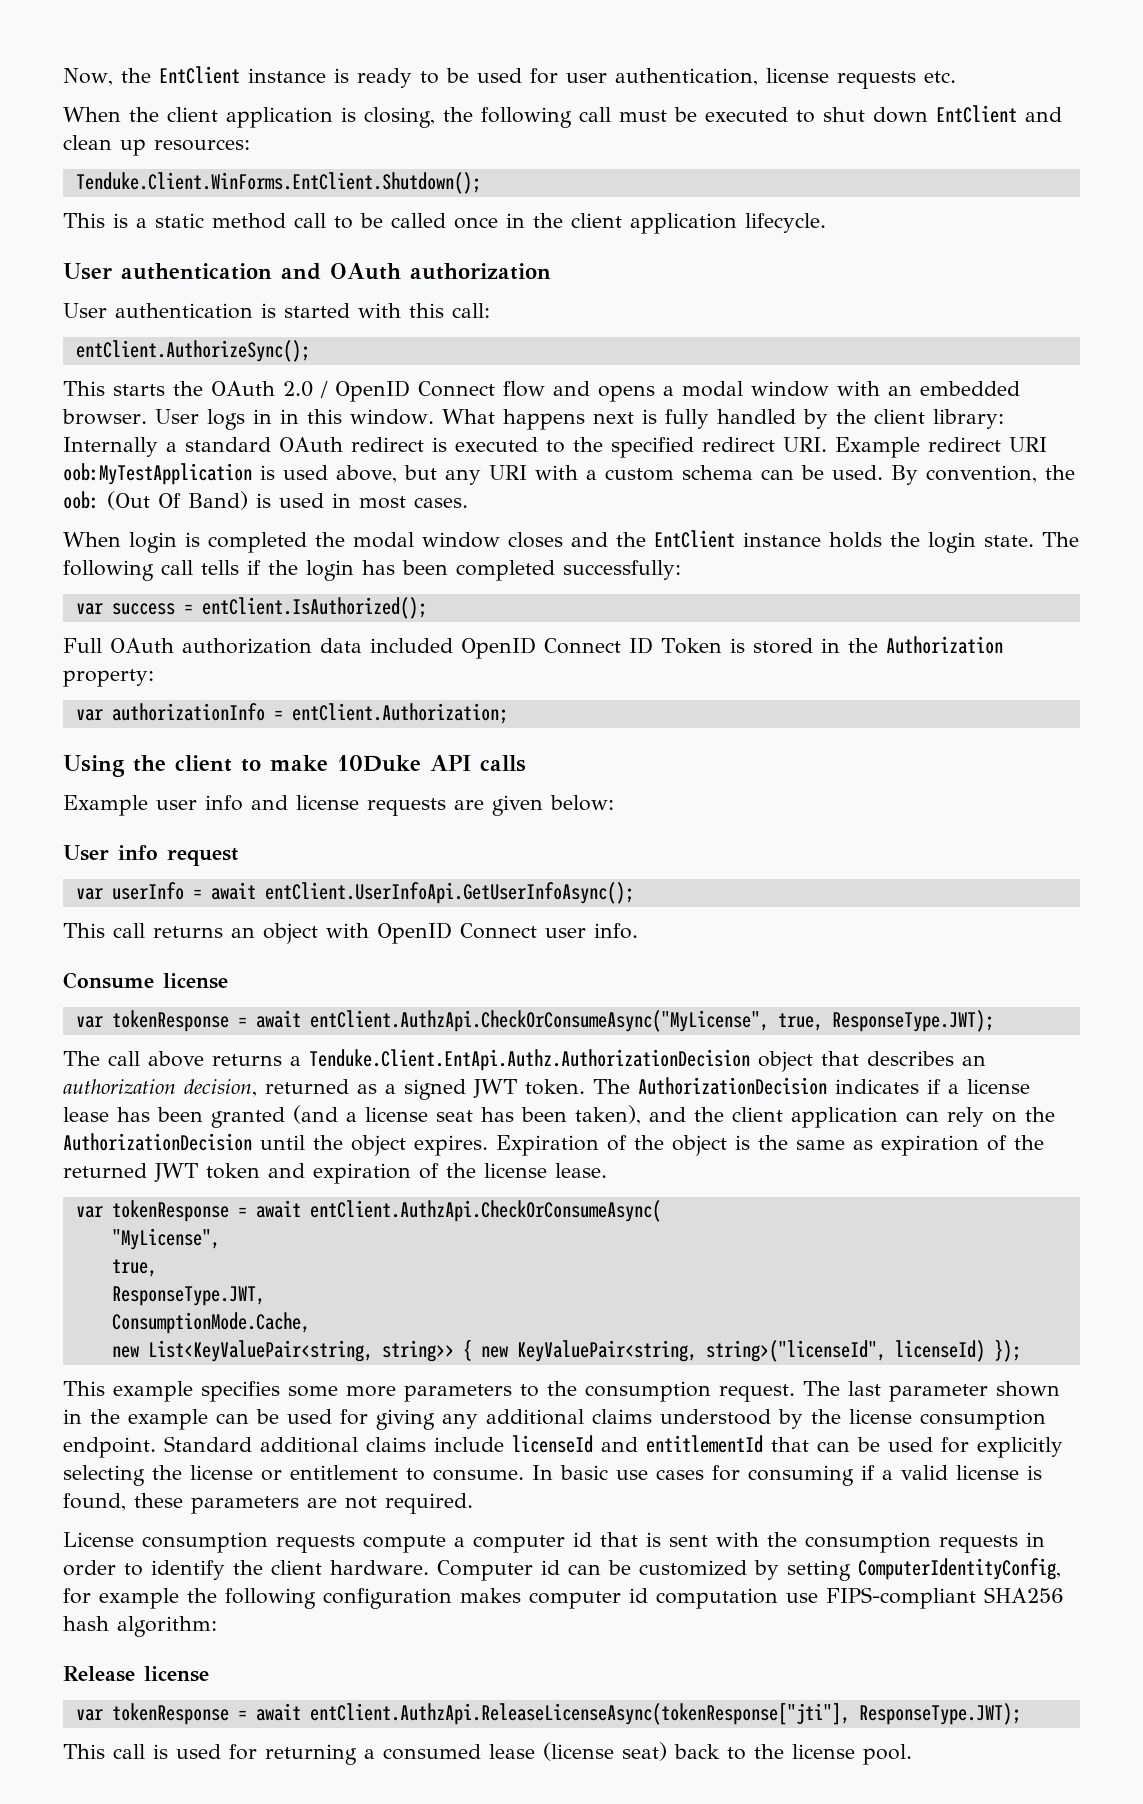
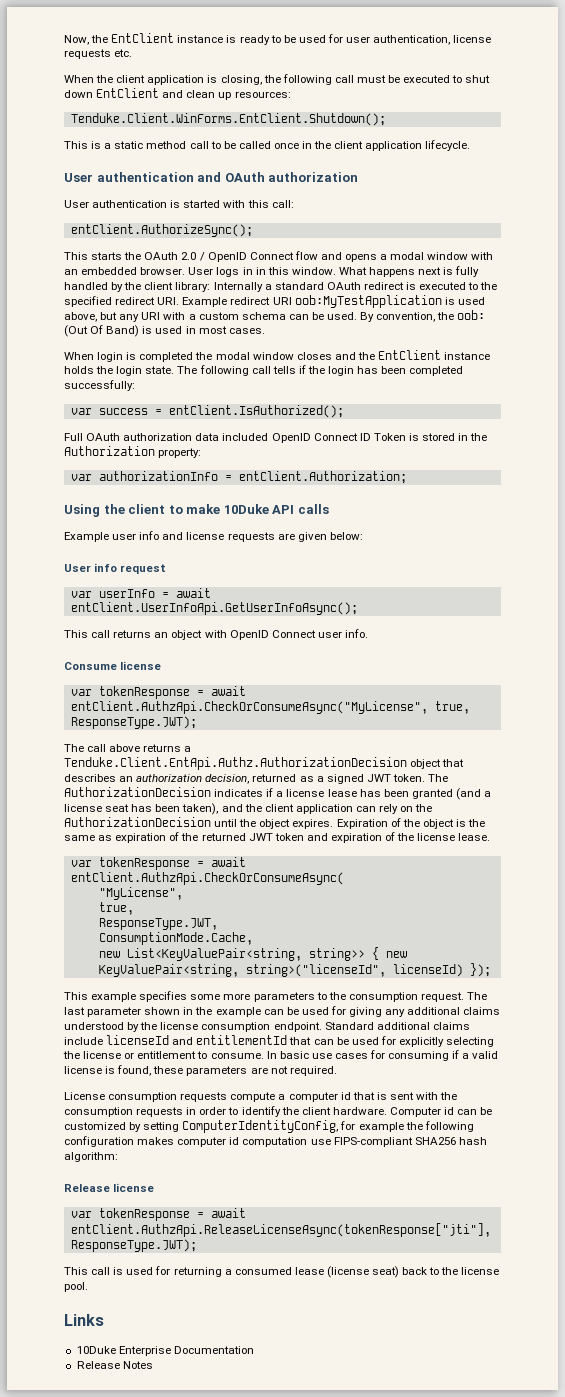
(912, 1754) none -> [64,1314,104,1326] [76,1346,254,1356] [76,1361,153,1369] // Links // 10Duke Enterprise Documentation // Release Notes

